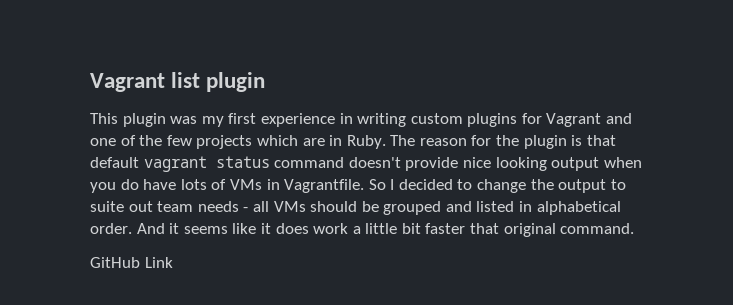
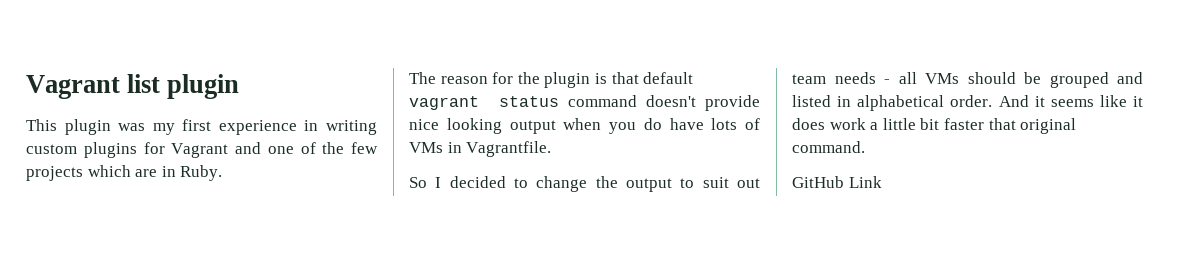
(386, 142) none -> (223, 173) //
(365, 186) none -> (552, 149) //
[90,201,124,212] suite -> [702,177,729,188] suit

